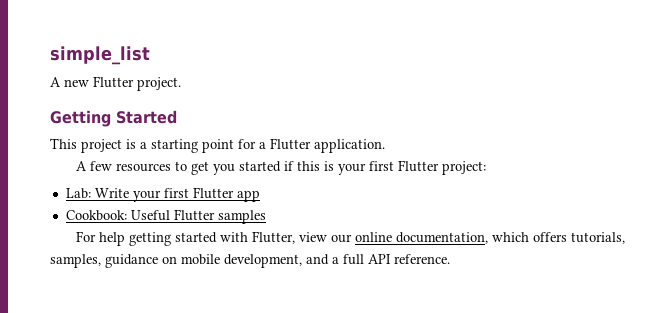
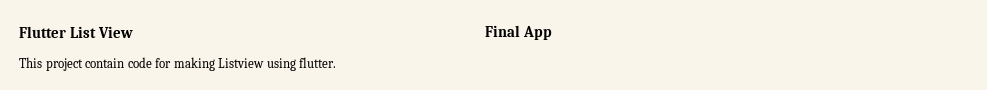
[50,46,150,65] [50,76,181,91] [50,110,177,127] [50,138,385,153] [76,160,487,175] [65,187,260,202] [65,209,266,224] [76,231,626,246] [50,254,450,268] simple_list // A new Flutter project. // Getting Started // This project is a starting point for a Flutter application. // A few resources to get you started if this is your first Flutter project: // Lab: Write your first Flutter app // Cookbook: Useful Flutter samples // For help getting started with Flutter, view our online documentation, which offers tutorials, samples, guidance on mobile development, and a full API reference. -> [19,26,134,38] [19,57,337,71] [485,25,552,40] Flutter List View // This project contain code for making Listview using flutter. // Final App

